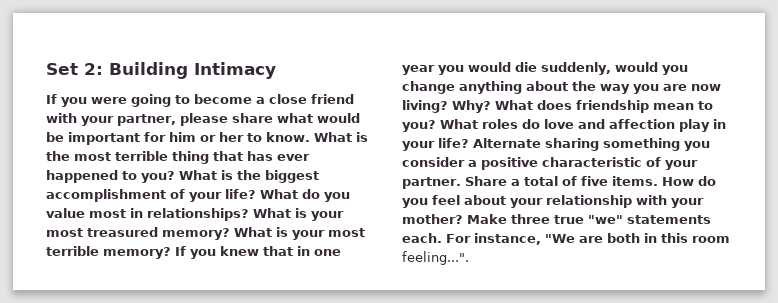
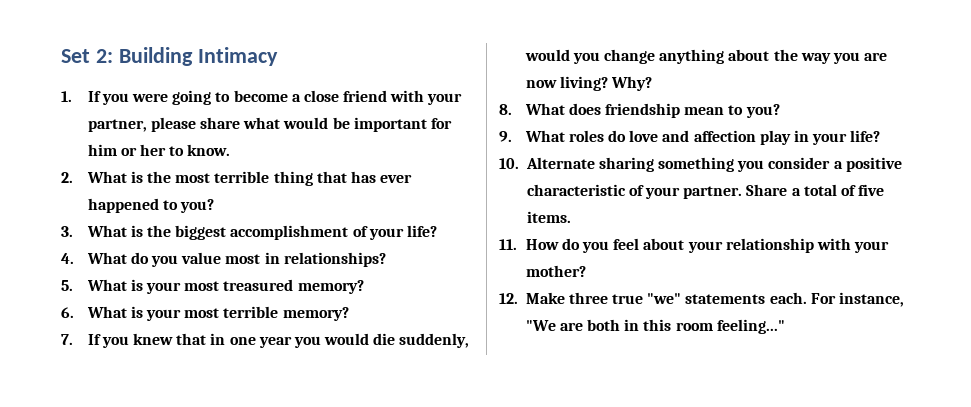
(276, 70) none -> [61,91,72,102] 1.
(310, 137) none -> [61,172,73,183] // 2.
(175, 177) none -> [61,226,73,237] // 3.
(256, 194) none -> [61,253,74,264] // 4.
(249, 214) none -> [61,280,73,291] // 5.
(230, 234) none -> [61,307,74,318] // 6.
(171, 253) none -> [61,334,73,345] // 7.
(491, 106) none -> [499,104,512,115] // 8.
(436, 126) none -> [499,131,512,142] // 9.
(469, 143) none -> [499,158,519,169] // 10.
(658, 181) none -> [499,239,517,250] // 11.
(463, 219) none -> [499,293,518,304] // 12.
[402,251,469,265] feeling...". -> [716,319,785,334] feeling..."

